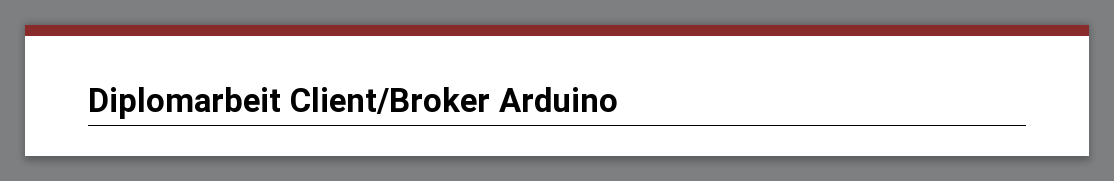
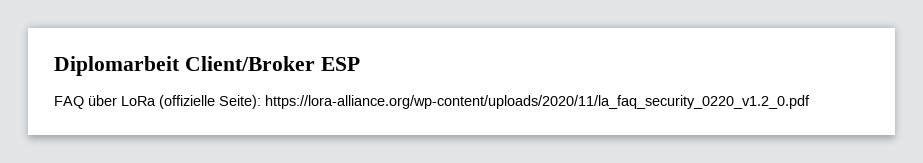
[498,87,618,112] Arduino -> [320,57,360,71] [54,95,810,109] ESP // FAQ über LoRa (offizielle Seite): https://lora-alliance.org/wp-content/uploads/2020/11/la_faq_security_0220_v1.2_0.pdf

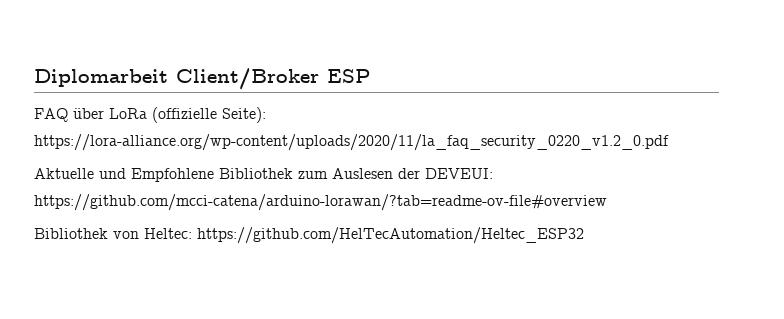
(810, 102) none -> [34,168,493,182] [34,194,607,211] [34,227,584,244] // Aktuelle und Empfohlene Bibliothek zum Auslesen der DEVEUI: https://github.com/mcci-catena/arduino-lorawan/?tab=readme-ov-file#overview // Bibliothek von Heltec: https://github.com/HelTecAutomation/Heltec_ESP32

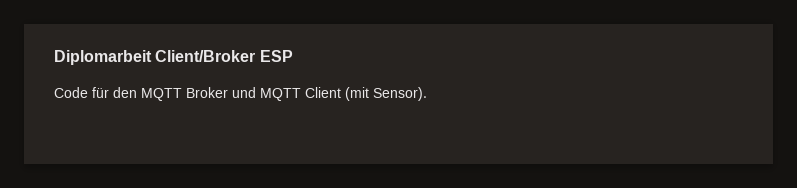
[34,107,266,123] [34,134,669,151] [34,168,493,182] [34,194,607,211] [34,227,584,244] FAQ über LoRa (offizielle Seite): https://lora-alliance.org/wp-content/uploads/2020/11/la_faq_security_0220_v1.2_0.pdf // Aktuelle und Empfohlene Bibliothek zum Auslesen der DEVEUI: https://github.com/mcci-catena/arduino-lorawan/?tab=readme-ov-file#overview // Bibliothek von Heltec: https://github.com/HelTecAutomation/Heltec_ESP32 -> [54,87,427,101] Code für den MQTT Broker und MQTT Client (mit Sensor).

